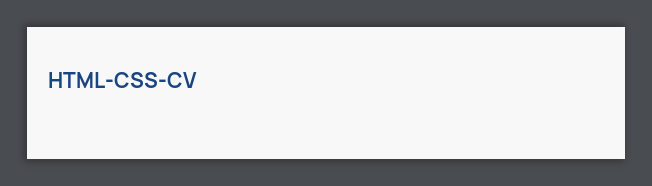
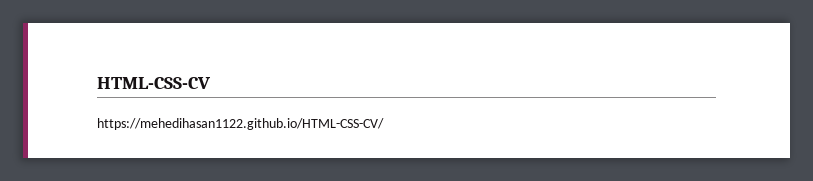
(197, 80) none -> [97,118,384,130] // https://mehedihasan1122.github.io/HTML-CSS-CV/

